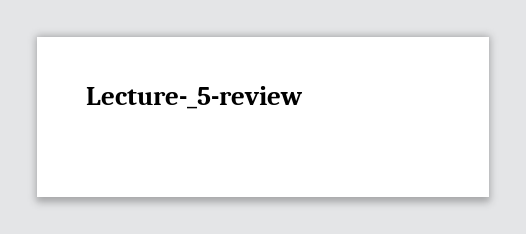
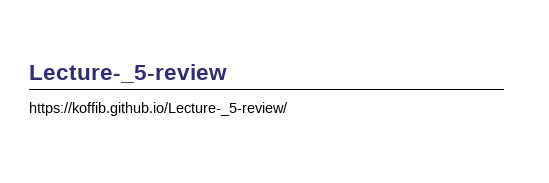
(303, 97) none -> [29,102,288,116] // https://koffib.github.io/Lecture-_5-review/

